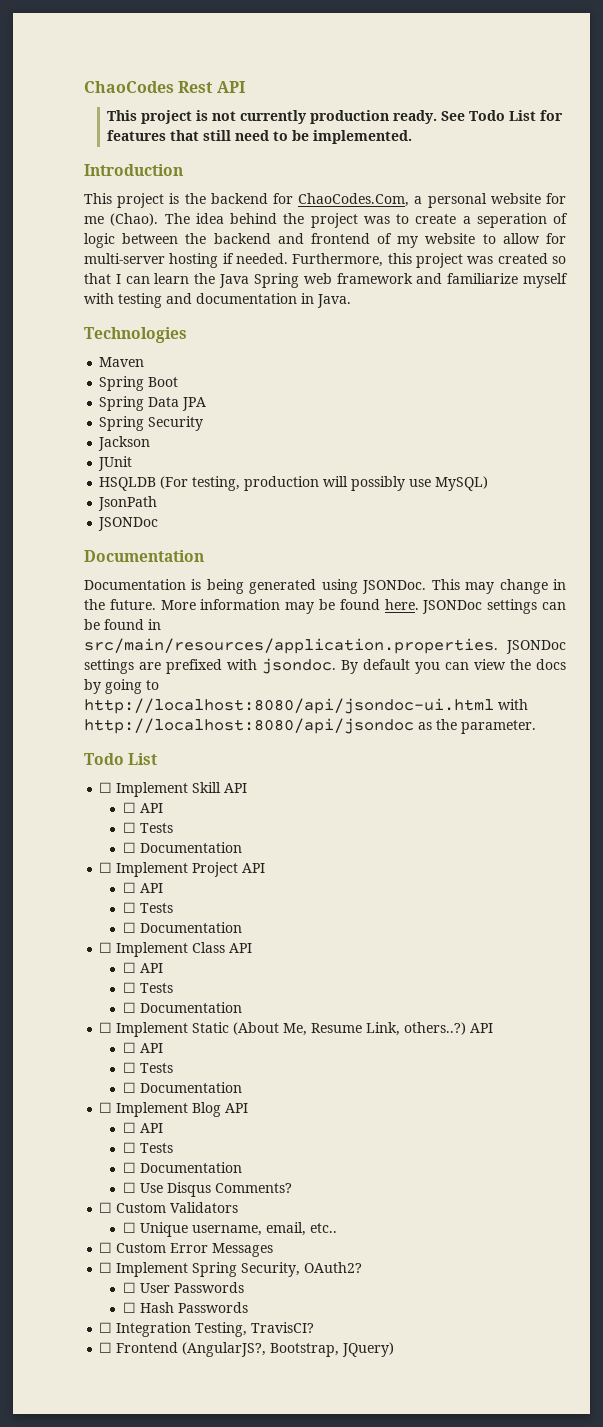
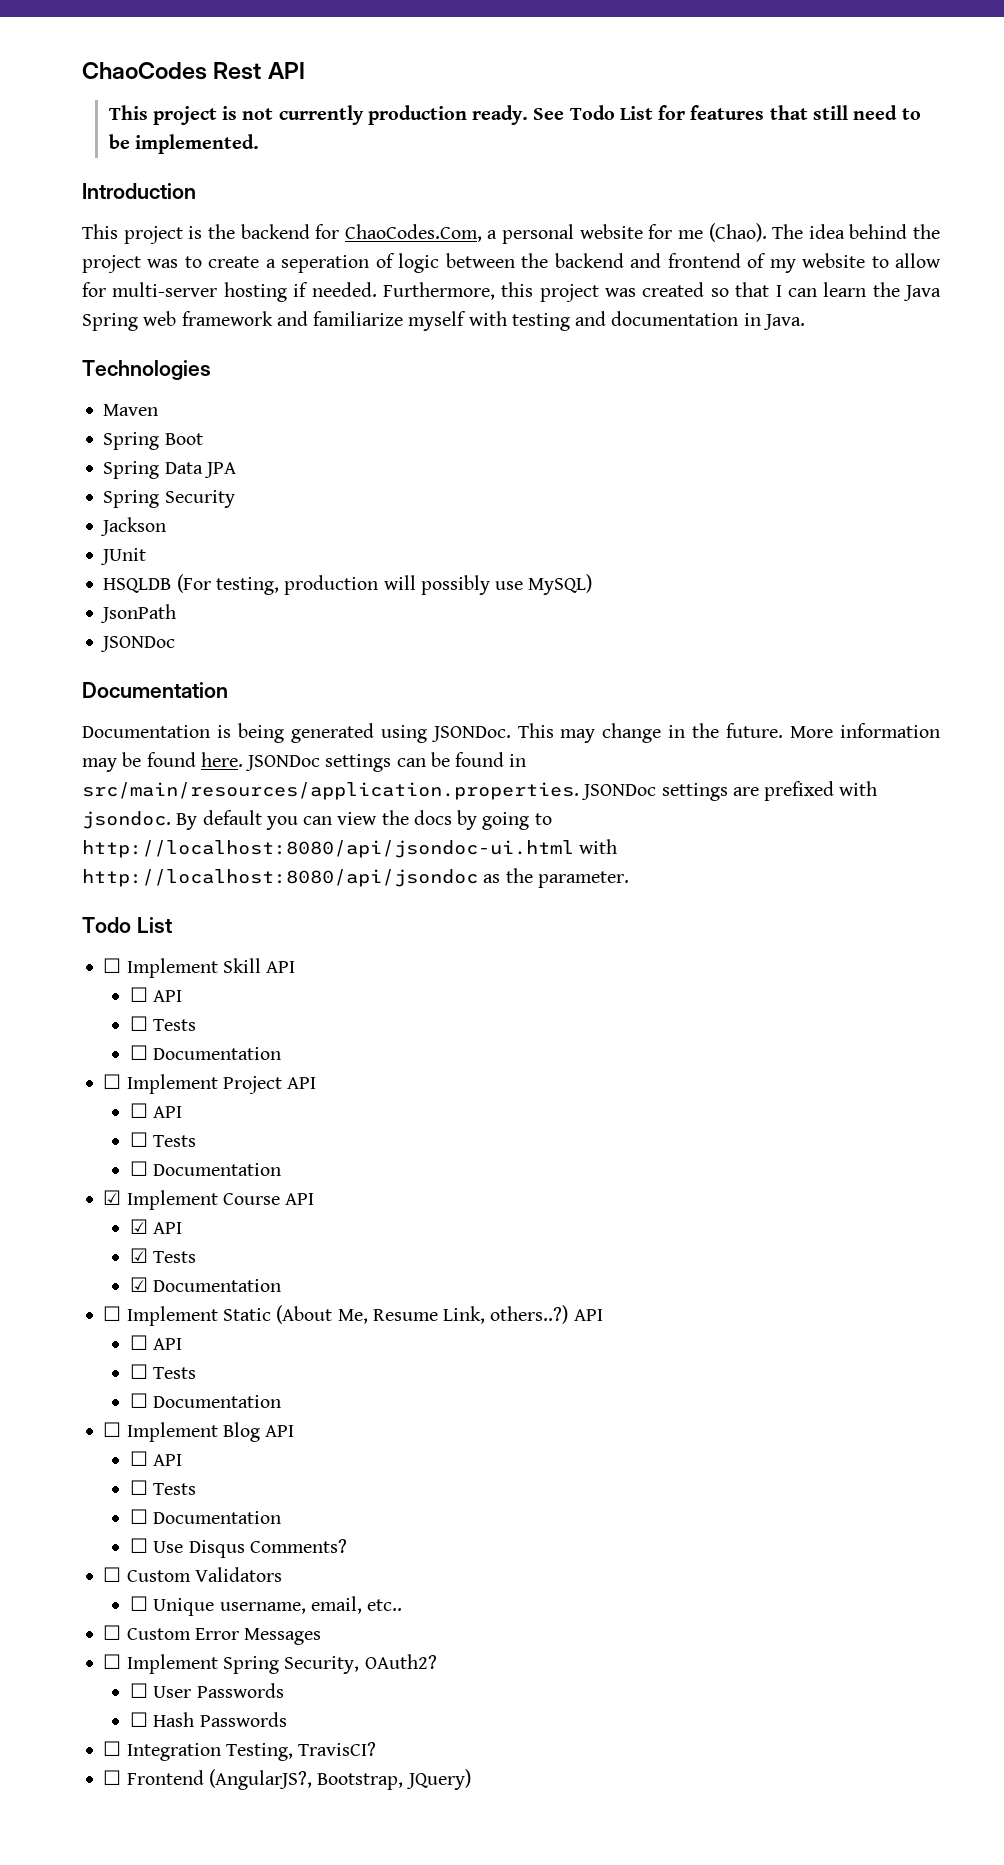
[99,942,253,957] [122,962,163,973] [122,982,173,993] [122,1002,136,1013] ☐ Implement Class API // ☐ API // ☐ Tests // ☐ -> [103,1190,315,1210] [129,1219,183,1234] [129,1248,197,1263] [129,1277,148,1292] ☑ Implement Course API // ☑ API // ☑ Tests // ☑

